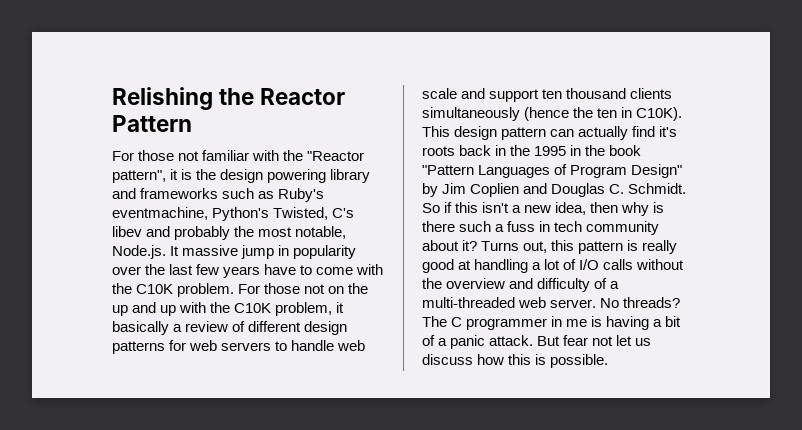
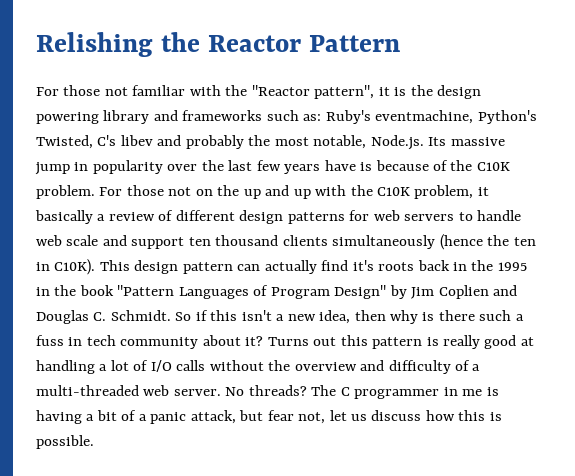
[258,191,275,199] as -> [303,114,322,121] as:
[170,246,180,256] It -> [428,137,447,146] Its
[300,264,384,275] to come with -> [360,160,449,171] is because of
[523,241,548,253] out, -> [313,337,337,346] out
[489,335,614,346] attack. But fear not -> [190,410,326,424] attack, but fear not,

